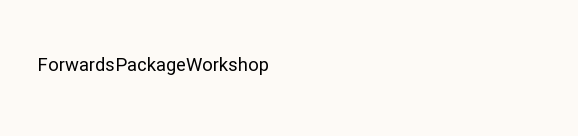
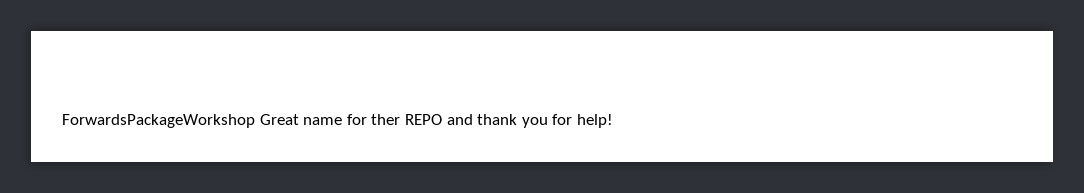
(269, 66) none -> [259,114,613,128] Great name for ther REPO and thank you for help!

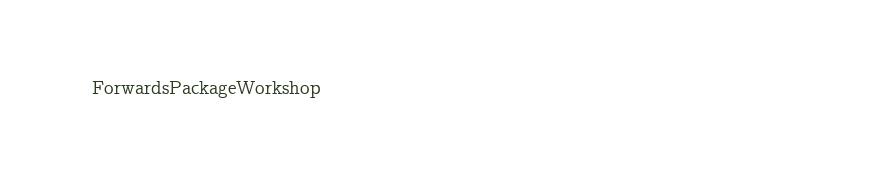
[259,114,613,128] Great name for ther REPO and thank you for help! -> (321, 89) none

